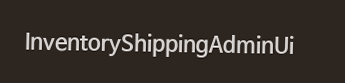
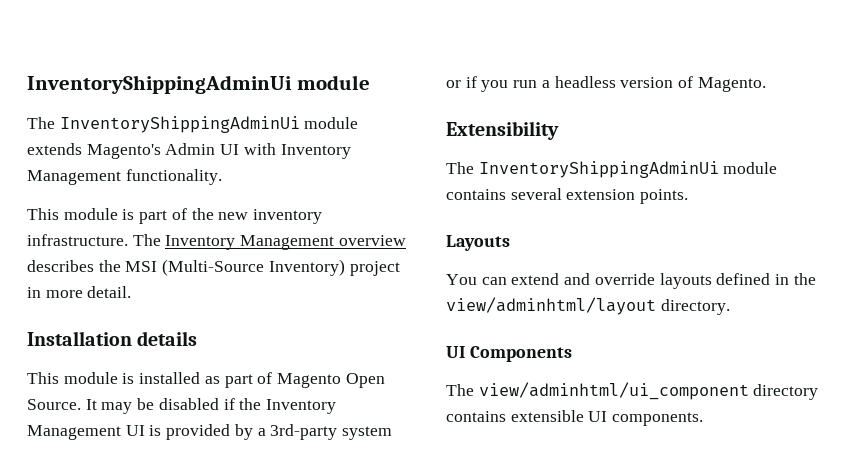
[24,31,295,60] InventoryShippingAdminUi -> [27,75,370,94] [27,116,359,133] [27,143,351,159] [27,169,222,185] [27,208,323,224] [27,234,406,250] [27,259,400,276] [27,286,132,298] [27,331,198,346] [27,372,385,388] [27,398,337,414] [27,424,393,440] [446,76,766,92] [446,121,559,140] [446,161,778,178] [446,188,689,204] [446,235,510,251] [446,273,816,289] [446,297,730,315] [446,346,572,362] [446,382,819,400] [446,410,704,426] InventoryShippingAdminUi module // The InventoryShippingAdminUi module extends Magento's Admin UI with Inventory Management functionality. // This module is part of the new inventory infrastructure. The Inventory Management overview describes the MSI (Multi-Source Inventory) project in more detail. // Installation details // This module is installed as part of Magento Open Source. It may be disabled if the Inventory Management UI is provided by a 3rd-party system or if you run a headless version of Magento. // Extensibility // The InventoryShippingAdminUi module contains several extension points. // Layouts // You can extend and override layouts defined in the view/adminhtml/layout directory. // UI Components // The view/adminhtml/ui_component directory contains extensible UI components.

